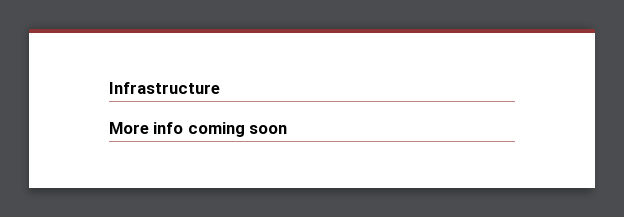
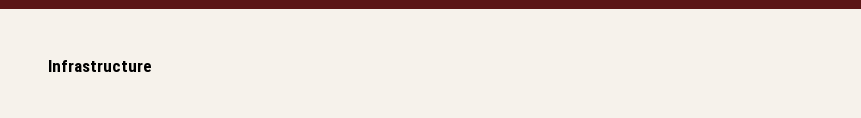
[109,122,288,137] // More info coming soon -> (152, 66) none

